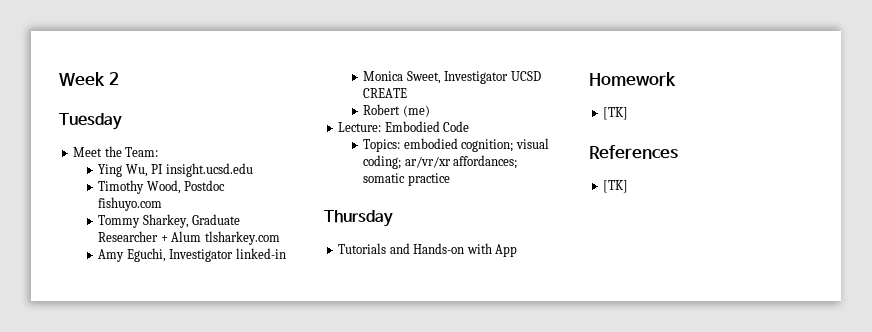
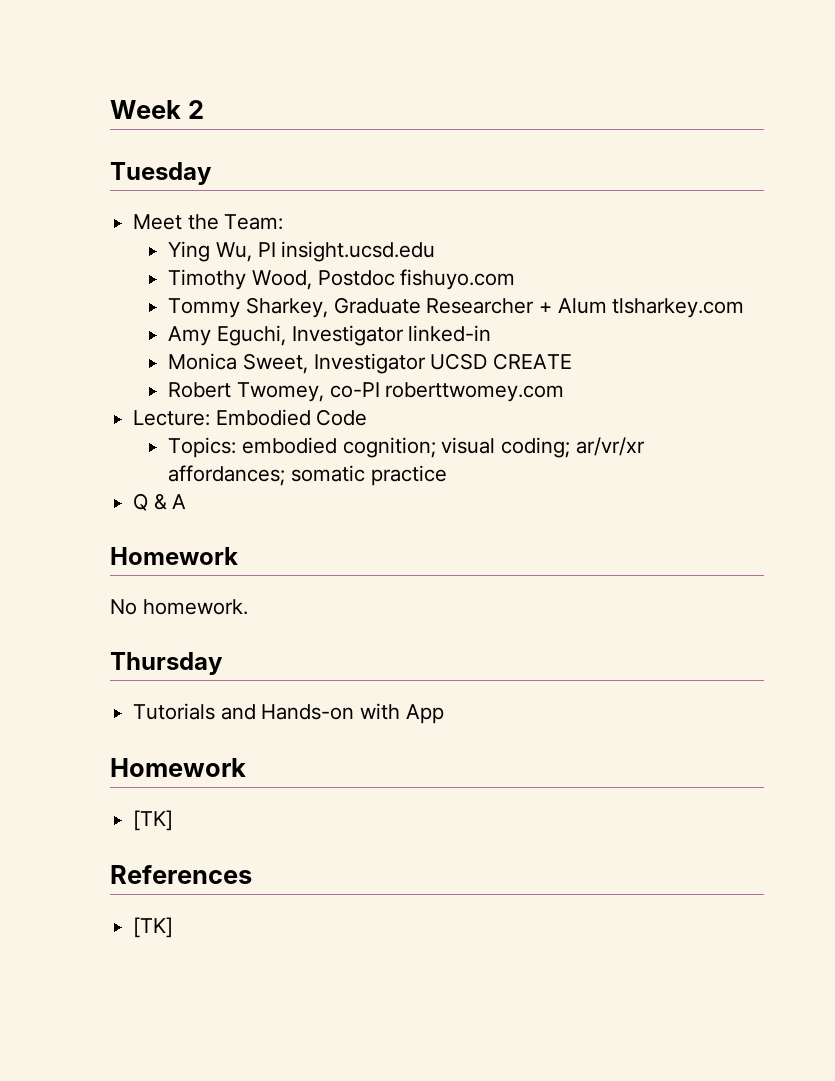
[402,105,430,117] (me) -> [236,382,565,402] Twomey, co-PI roberttwomey.com
(450, 179) none -> [133,493,187,511] [110,547,238,565] [110,599,248,615] // Q & A // Homework // No homework.

